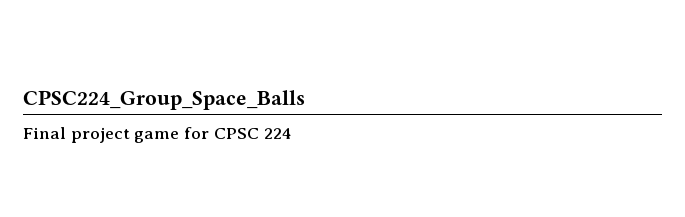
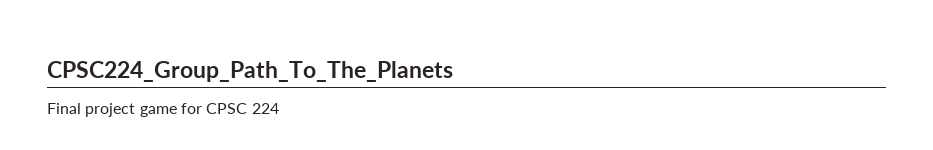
[23,90,305,110] CPSC224_Group_Space_Balls -> [47,61,453,82] CPSC224_Group_Path_To_The_Planets

